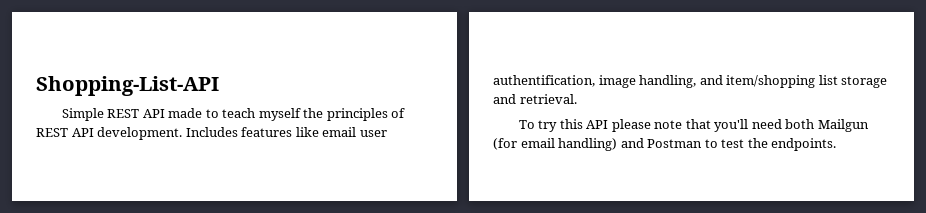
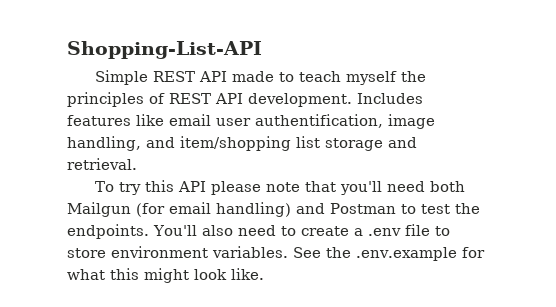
(837, 144) none -> [153,224,450,236] [67,246,485,261] [67,268,264,283] You'll also need to create a .env file to store environment variables. See the .env.example for what this might look like.

